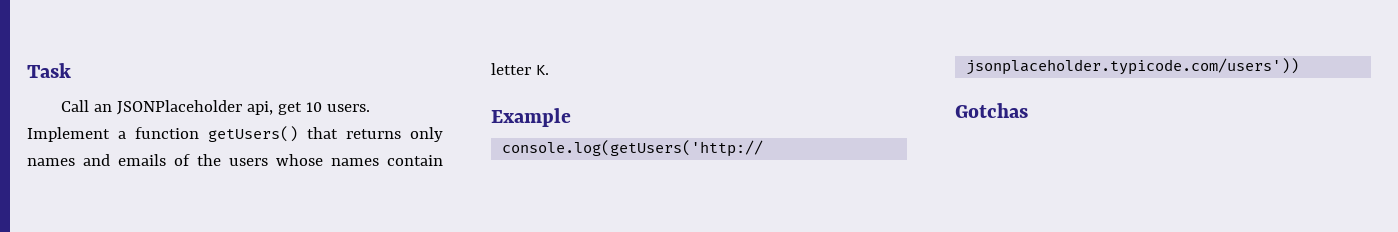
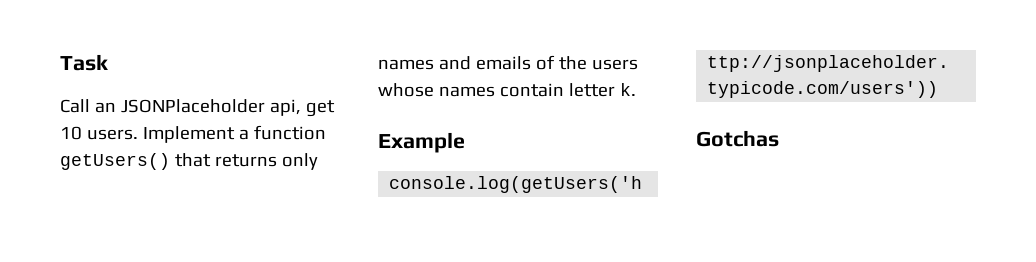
[535,65,549,75] K. -> [619,83,636,96] k.

